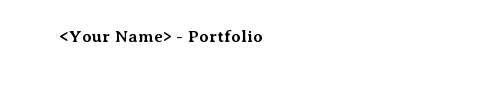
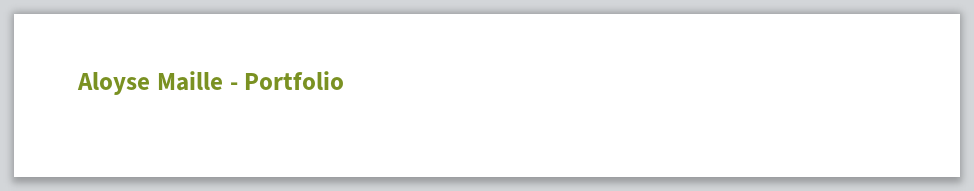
[59,31,172,42] <Your Name> -> [77,71,223,95] Aloyse Maille

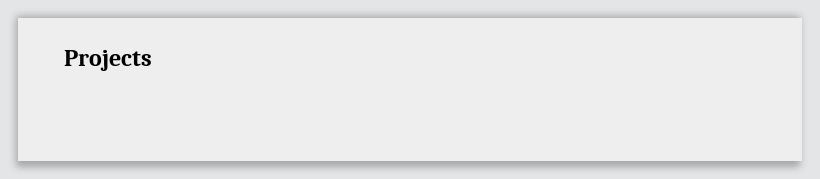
[77,71,345,95] Aloyse Maille - Portfolio -> [64,50,152,71] Projects

